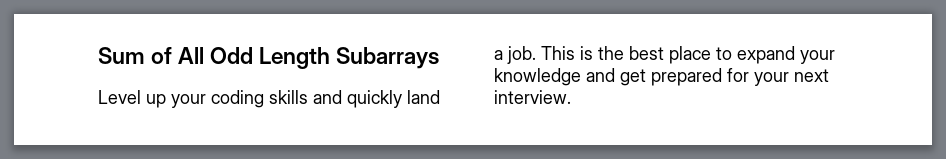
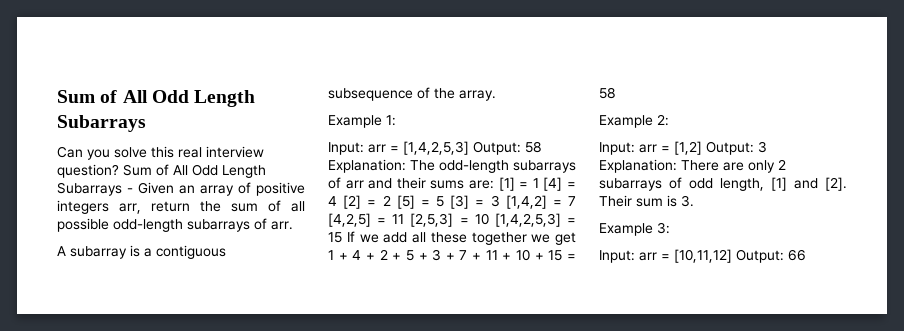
[98,90,440,108] [494,46,835,64] [494,68,829,86] [494,90,571,104] Level up your coding skills and quickly land a job. This is the best place to expand your knowledge and get prepared for your next interview. -> [57,146,264,160] [57,164,266,178] [57,182,305,196] [57,200,305,214] [57,218,293,232] [57,245,226,259] [328,87,496,101] [328,115,396,128] [328,141,541,155] [328,159,576,173] [328,177,576,191] [328,195,576,209] [328,213,576,227] [328,231,576,245] [328,249,576,261] [599,87,615,99] [599,114,669,128] [599,141,767,155] [599,159,786,173] [599,177,847,191] [599,195,694,207] [599,222,670,236] [599,249,806,263] Can you solve this real interview question? Sum of All Odd Length Subarrays - Given an array of positive integers arr, return the sum of all possible odd-length subarrays of arr. // A subarray is a contiguous subsequence of the array. // Example 1: // Input: arr = [1,4,2,5,3] Output: 58 Explanation: The odd-length subarrays of arr and their sums are: [1] = 1 [4] = 4 [2] = 2 [5] = 5 [3] = 3 [1,4,2] = 7 [4,2,5] = 11 [2,5,3] = 10 [1,4,2,5,3] = 15 If we add all these together we get 1 + 4 + 2 + 5 + 3 + 7 + 11 + 10 + 15 = 58 // Example 2: // Input: arr = [1,2] Output: 3 Explanation: There are only 2 subarrays of odd length, [1] and [2]. Their sum is 3. // Example 3: // Input: arr = [10,11,12] Output: 66

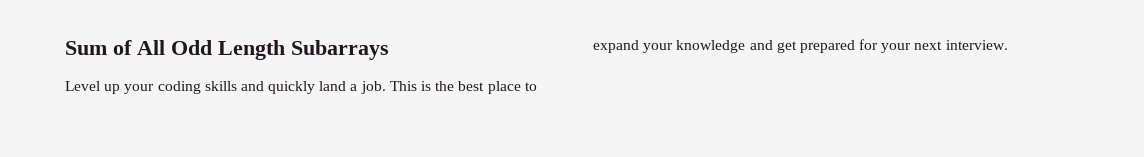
[57,146,264,160] [57,164,266,178] [57,182,305,196] [57,200,305,214] [57,218,293,232] [57,245,226,259] [328,87,496,101] [328,115,396,128] [328,141,541,155] [328,159,576,173] [328,177,576,191] [328,195,576,209] [328,213,576,227] [328,231,576,245] [328,249,576,261] [599,87,615,99] [599,114,669,128] [599,141,767,155] [599,159,786,173] [599,177,847,191] [599,195,694,207] [599,222,670,236] [599,249,806,263] Can you solve this real interview question? Sum of All Odd Length Subarrays - Given an array of positive integers arr, return the sum of all possible odd-length subarrays of arr. // A subarray is a contiguous subsequence of the array. // Example 1: // Input: arr = [1,4,2,5,3] Output: 58 Explanation: The odd-length subarrays of arr and their sums are: [1] = 1 [4] = 4 [2] = 2 [5] = 5 [3] = 3 [1,4,2] = 7 [4,2,5] = 11 [2,5,3] = 10 [1,4,2,5,3] = 15 If we add all these together we get 1 + 4 + 2 + 5 + 3 + 7 + 11 + 10 + 15 = 58 // Example 2: // Input: arr = [1,2] Output: 3 Explanation: There are only 2 subarrays of odd length, [1] and [2]. Their sum is 3. // Example 3: // Input: arr = [10,11,12] Output: 66 -> [65,81,537,94] [593,39,1008,53] Level up your coding skills and quickly land a job. This is the best place to expand your knowledge and get prepared for your next interview.

